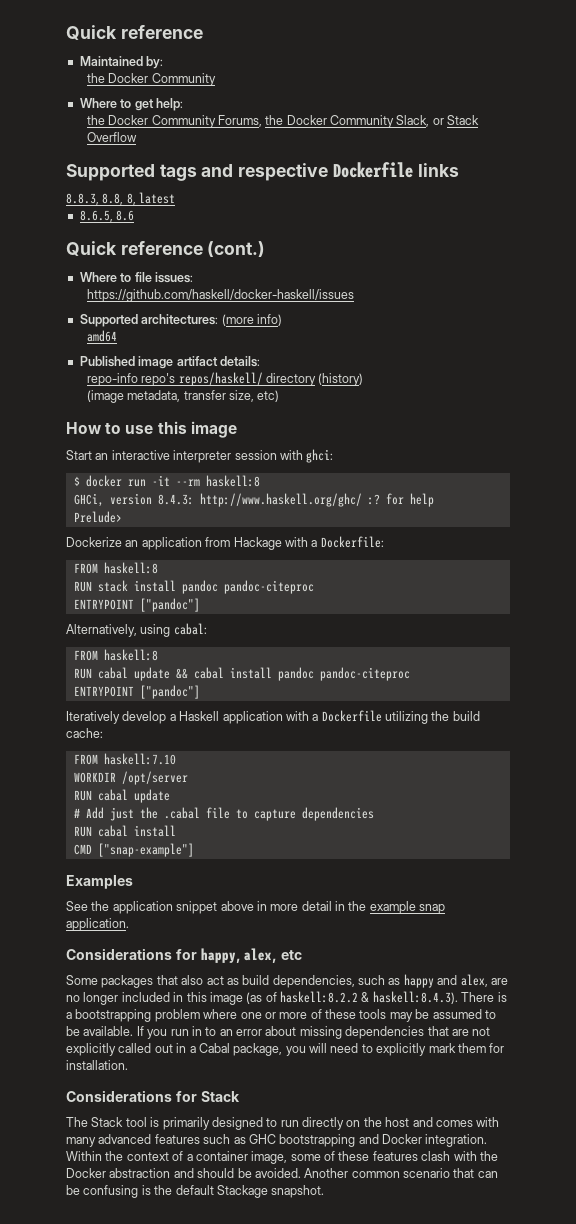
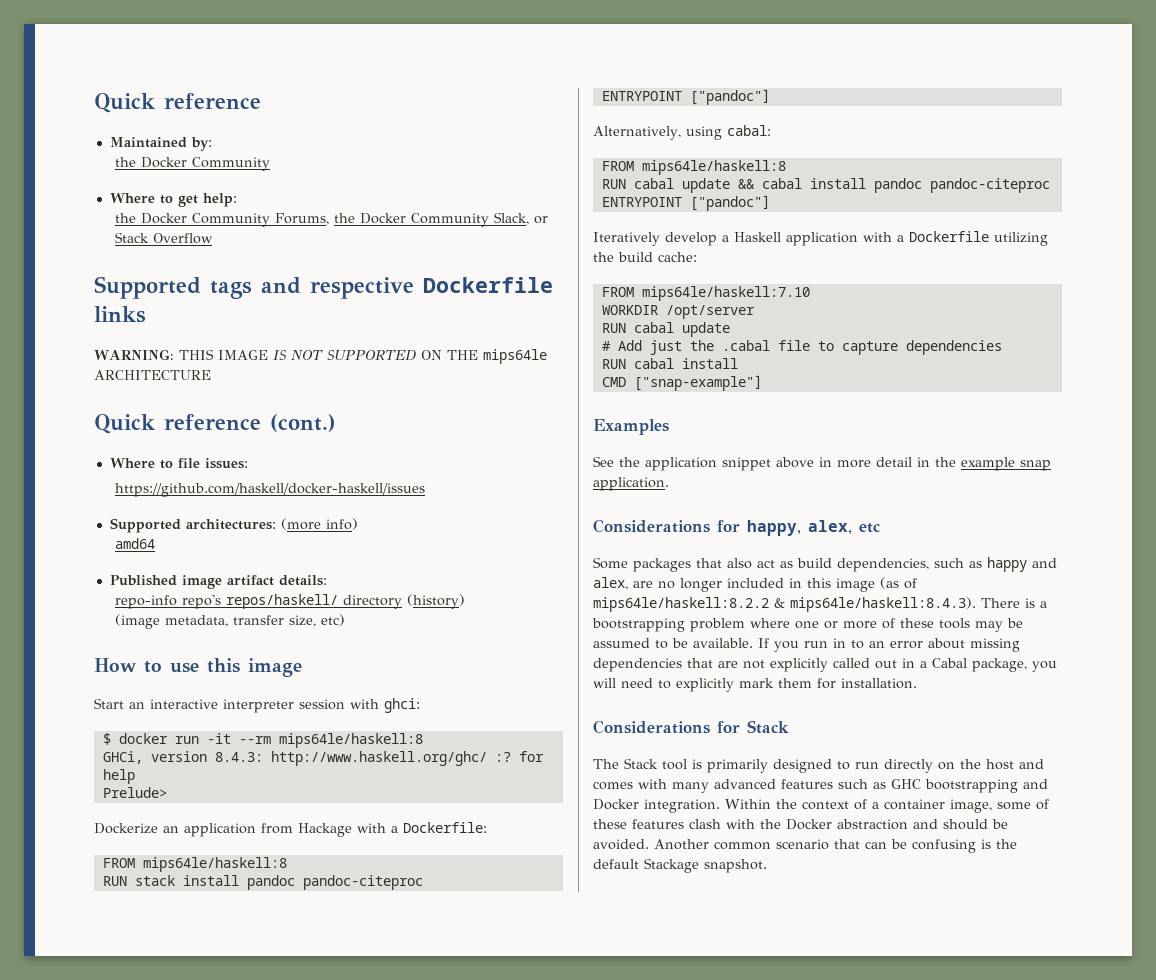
[66,192,176,205] [79,210,135,222] 8.8.3, 8.8, 8, latest // 8.6.5, 8.6 -> [94,349,547,364] [94,370,211,380] WARNING: THIS IMAGE IS NOT SUPPORTED ON THE mips64le ARCHITECTURE
[205,475,260,487] haskell:8 -> [278,733,423,748] mips64le/haskell:8
[103,562,158,574] haskell:8 -> [142,857,287,872] mips64le/haskell:8
[103,649,158,661] haskell:8 -> [641,160,786,175] mips64le/haskell:8
[103,753,176,765] haskell:7.10 -> [641,286,810,301] mips64le/haskell:7.10
[280,991,458,1004] haskell:8.2.2 & haskell:8.4.3). -> [593,597,976,612] mips64le/haskell:8.2.2 & mips64le/haskell:8.4.3).

